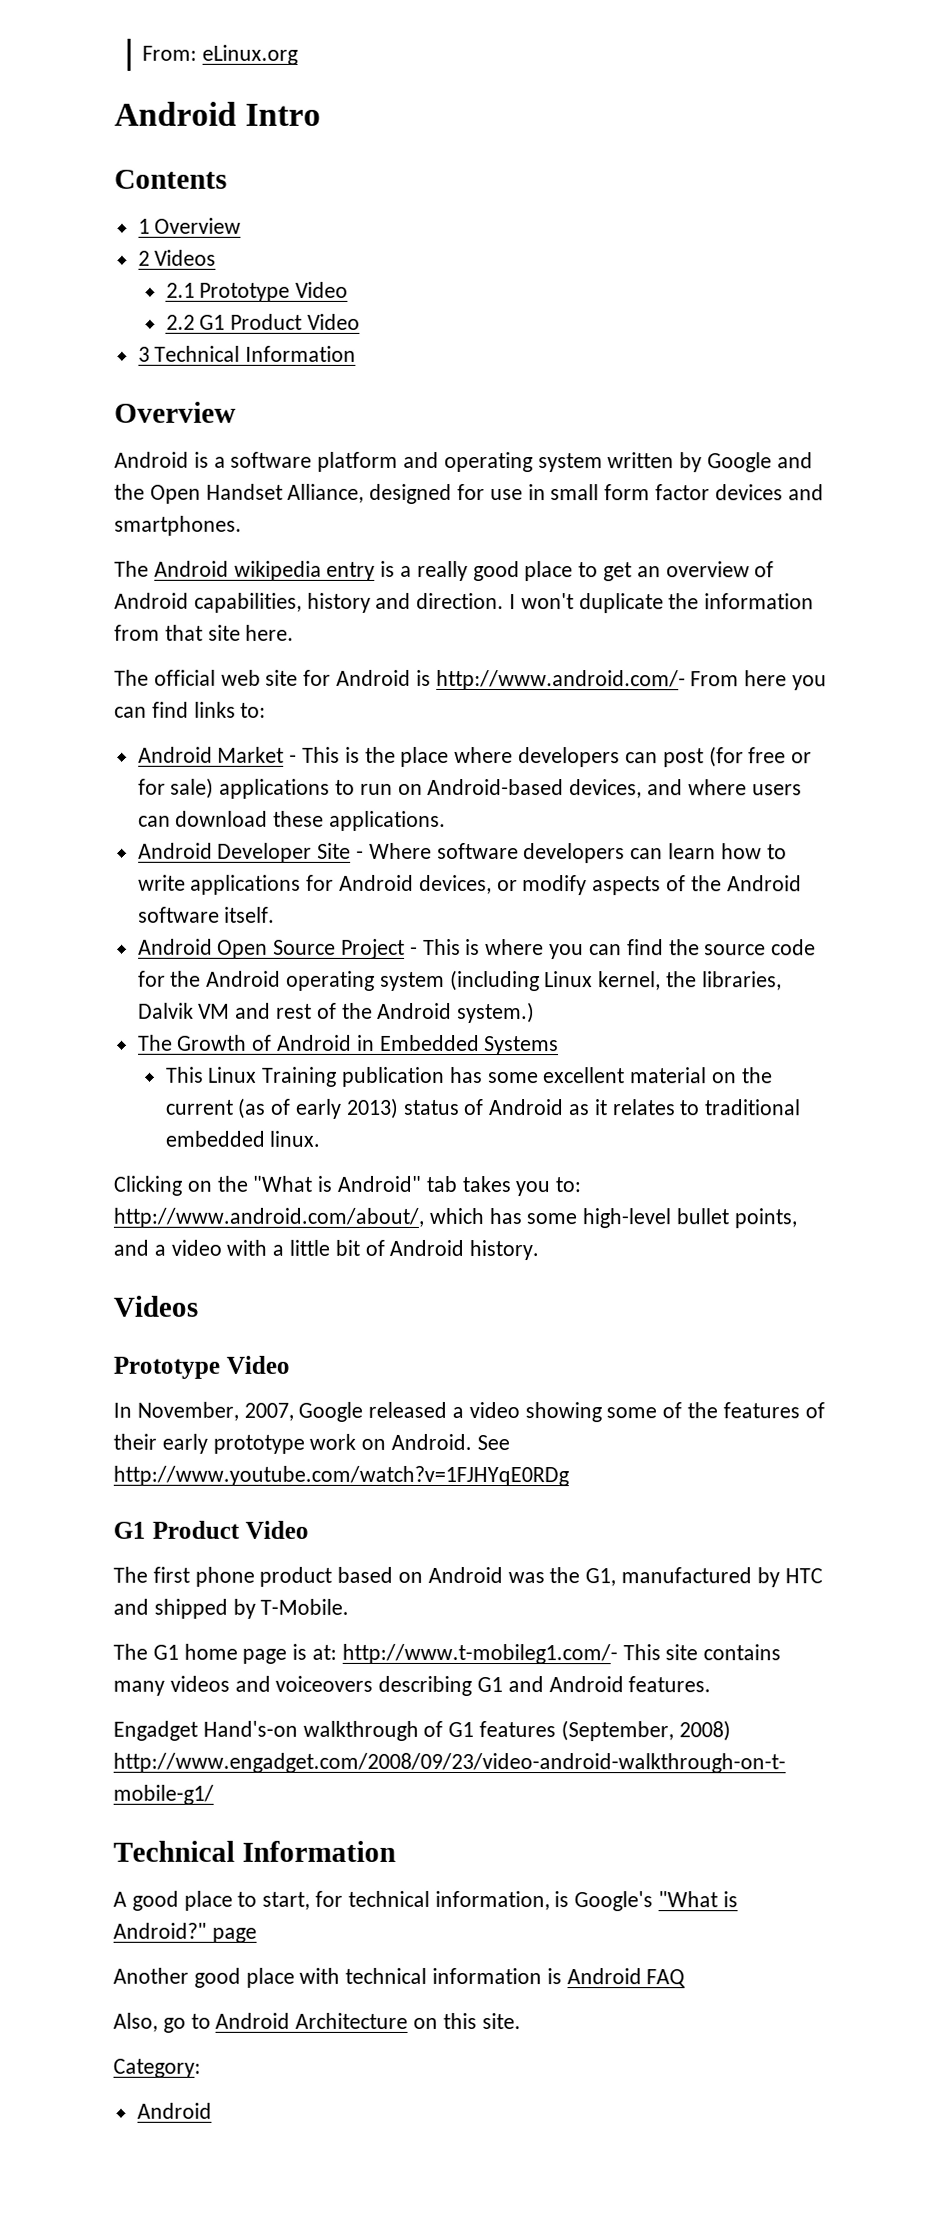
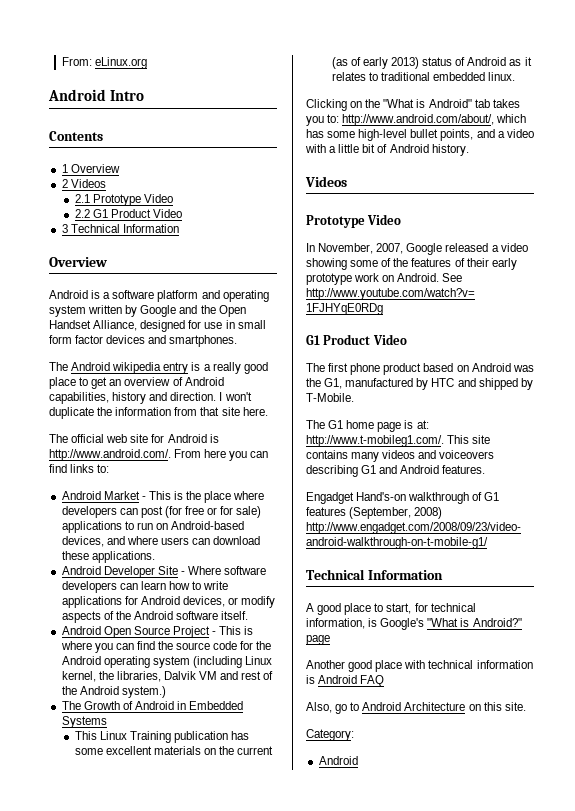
[435,669,686,691] http://www.android.com/- -> [49,449,171,461] http://www.android.com/.
[630,1067,708,1084] material -> [153,746,201,755] materials
[341,1643,618,1665] http://www.t-mobileg1.com/- -> [306,435,444,447] http://www.t-mobileg1.com/.

